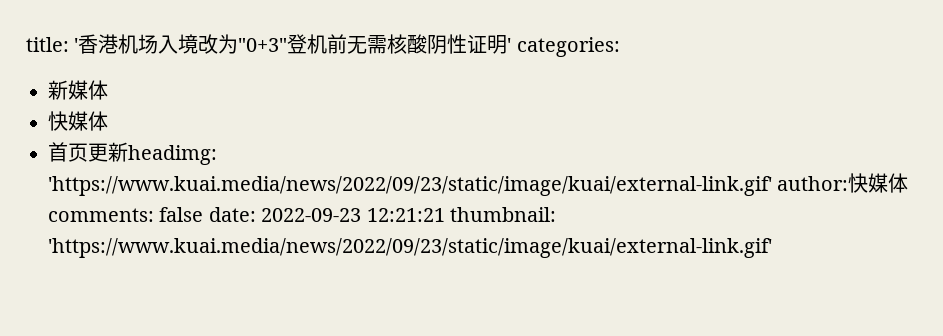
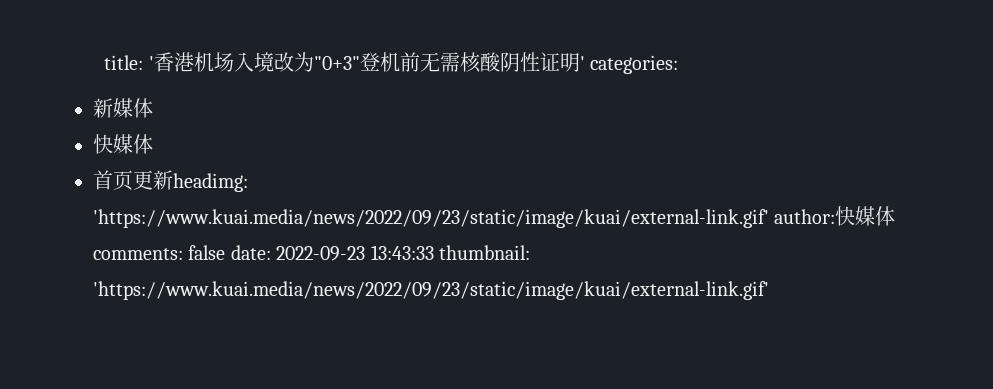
[366,208,445,222] 12:21:21 -> [370,245,434,260] 13:43:33

